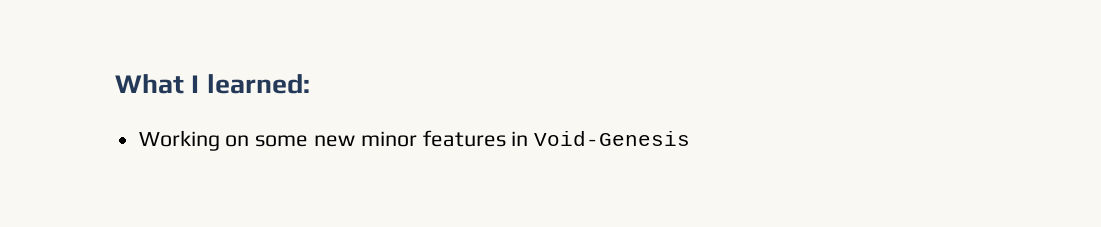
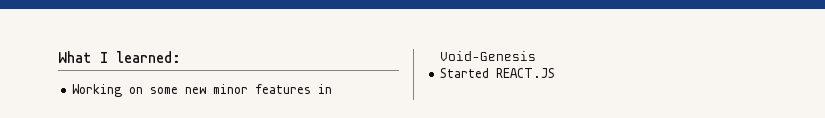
(691, 138) none -> [440,68,556,78] // Started REACT.JS

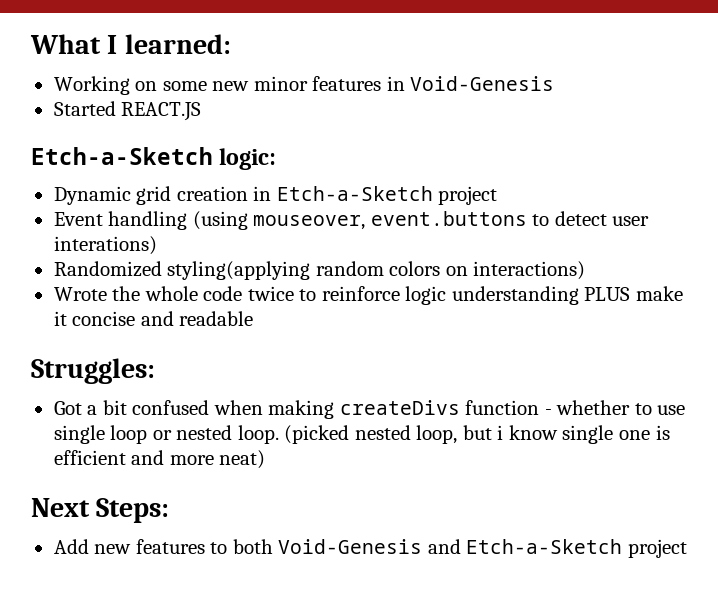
(556, 73) none -> [31,147,277,170] [53,186,498,205] [53,211,650,230] [53,236,157,255] [53,261,586,280] [53,286,683,305] [53,311,254,326] [31,358,155,384] [53,400,686,419] [53,425,670,444] [53,450,266,469] [31,498,170,523] [53,539,687,558] // Etch-a-Sketch logic: // Dynamic grid creation in Etch-a-Sketch project // Event handling (using mouseover, event.buttons to detect user interations) // Randomized styling(applying random colors on interactions) // Wrote the whole code twice to reinforce logic understanding PLUS make it concise and readable // Struggles: // Got a bit confused when making createDivs function - whether to use single loop or nested loop. (picked nested loop, but i know single one is efficient and more neat) // Next Steps: // Add new features to both Void-Genesis and Etch-a-Sketch project

